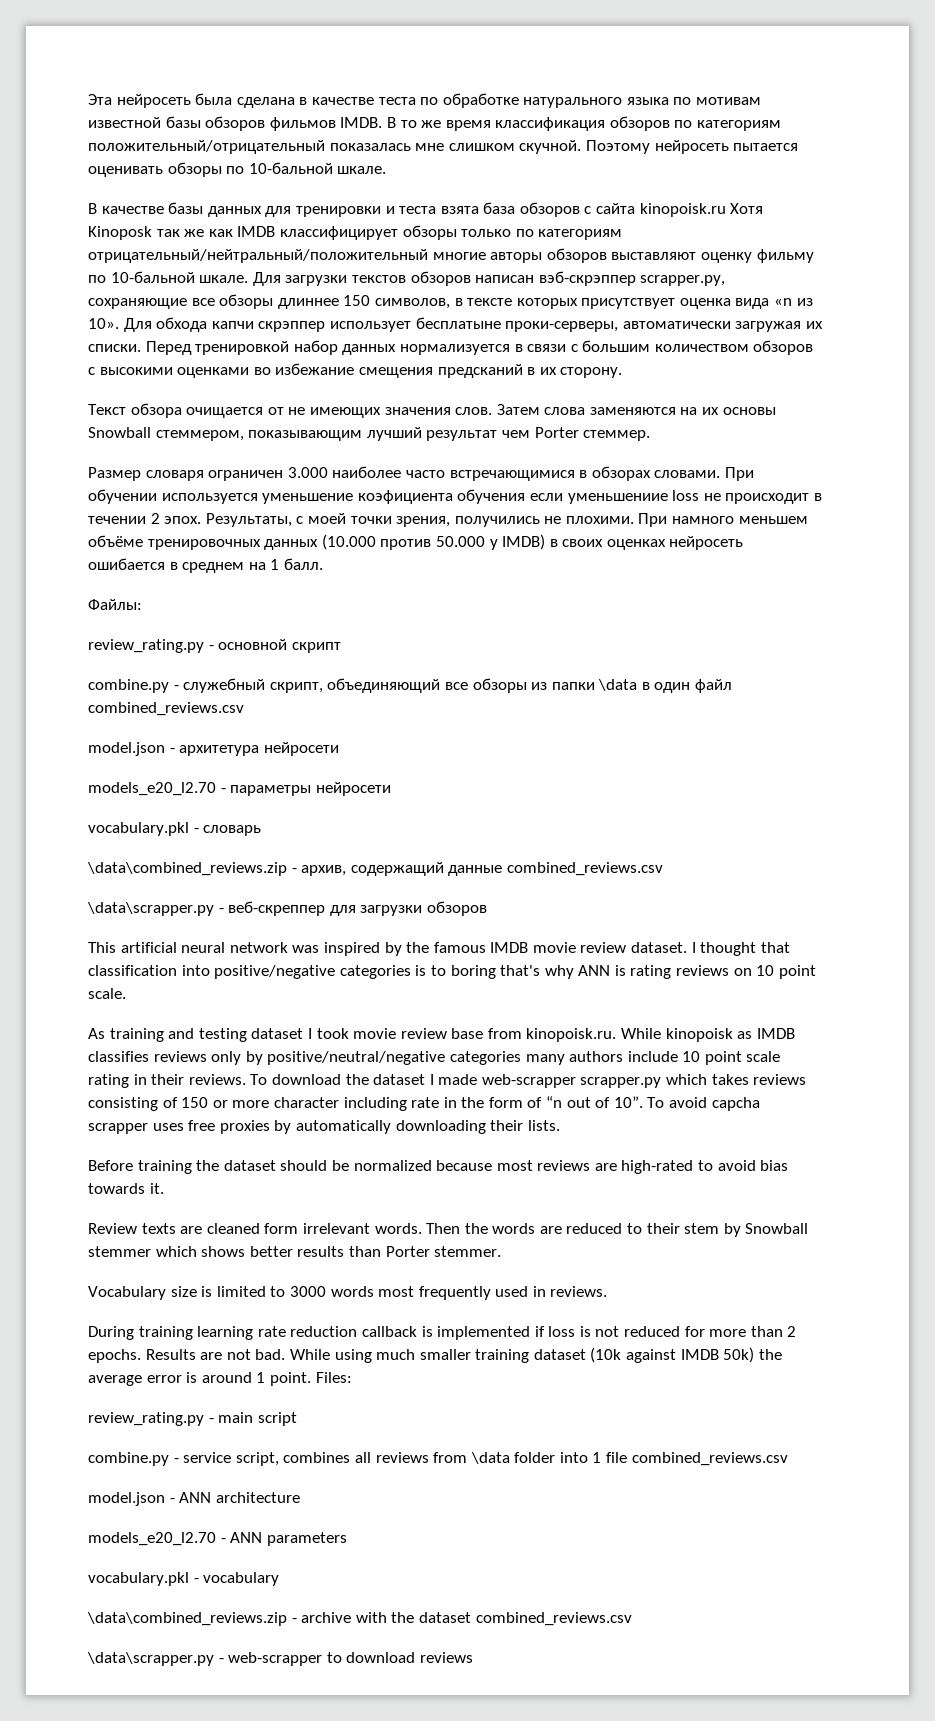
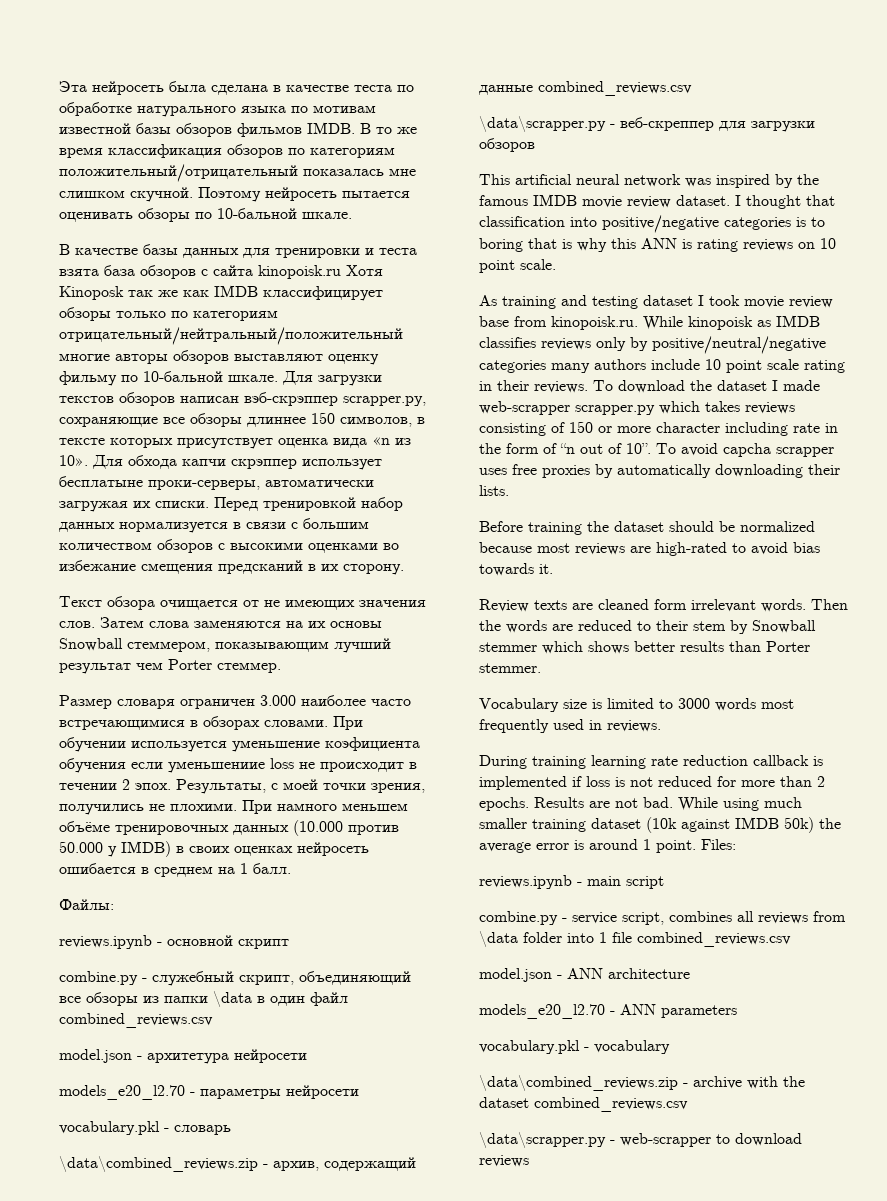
[88,639,204,653] review_rating.py -> [59,935,152,949] reviews.ipynb
[500,965,574,979] that's why -> [528,238,636,252] that is why this
[88,1412,204,1426] review_rating.py -> [479,875,572,889] reviews.ipynb

